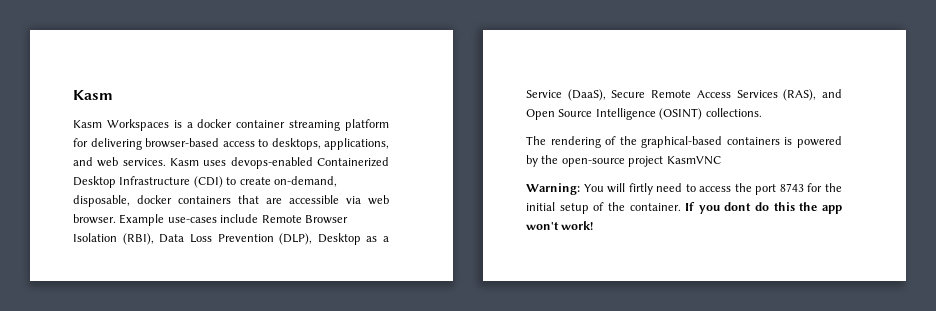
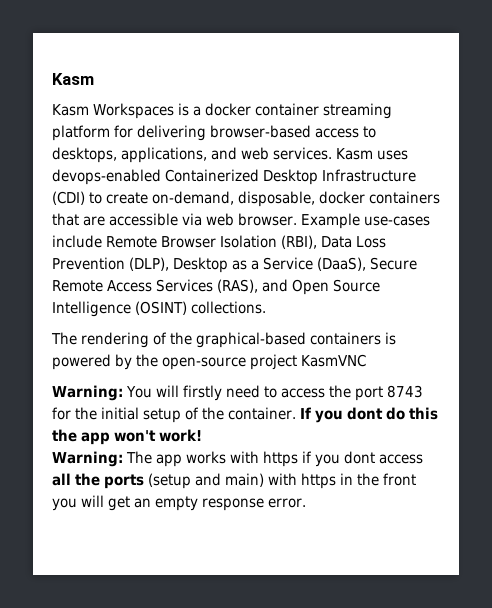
[628,183,653,195] firtly -> [182,385,222,401] firstly
(594, 225) none -> [52,451,423,467] [52,473,416,489] [52,495,306,511] // Warning: The app works with https if you dont access all the ports (setup and main) with https in the front you will get an empty response error.

